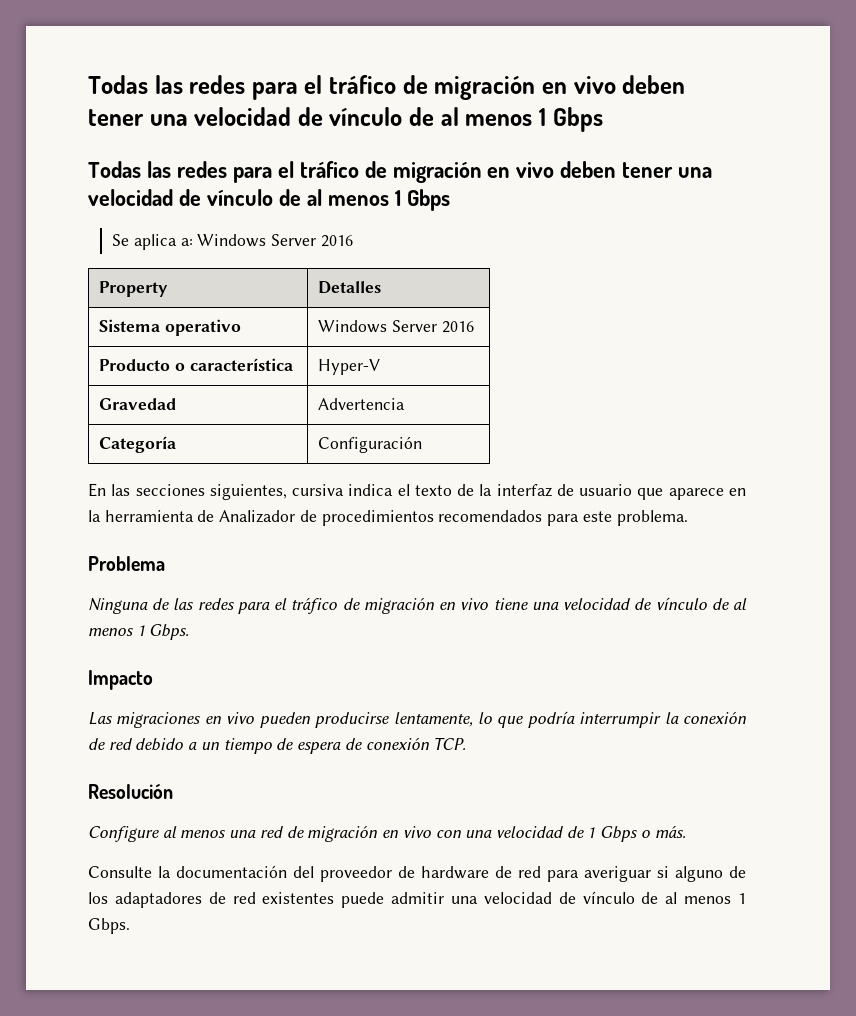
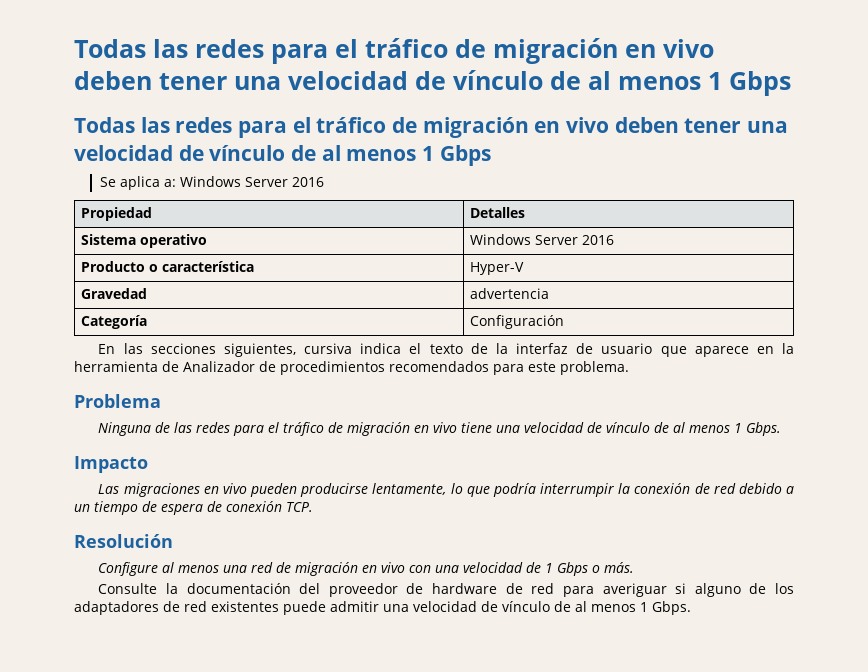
[99,281,169,297] Property -> [81,207,153,221] Propiedad
[318,398,406,410] Advertencia -> [470,288,550,299] advertencia

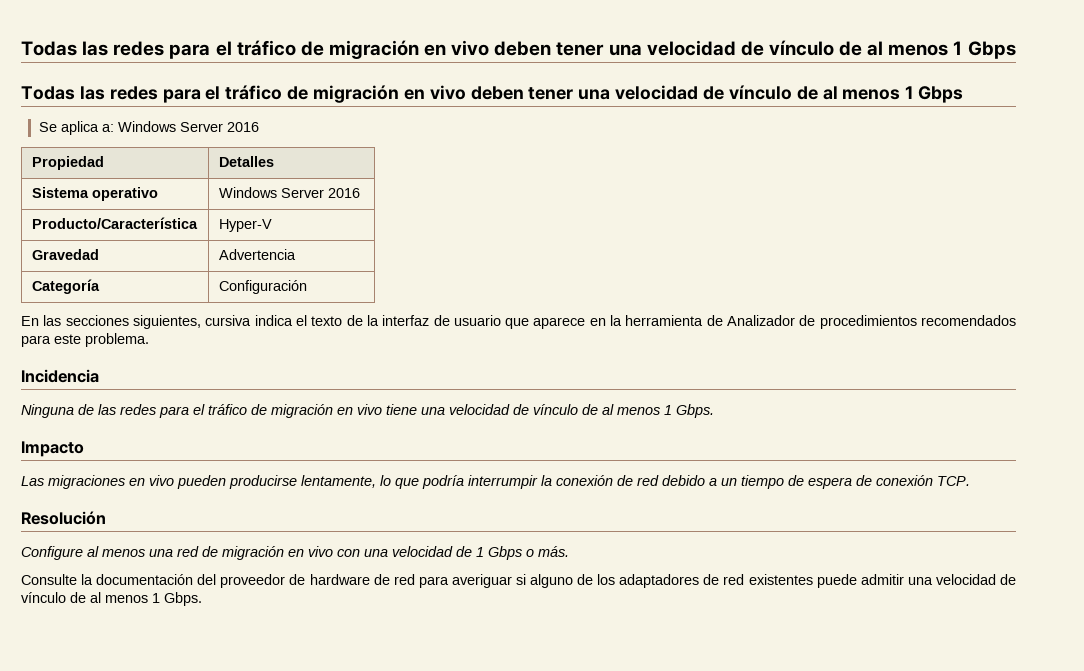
[81,261,255,272] Producto o característica -> [31,217,198,229] Producto/Característica
[470,288,550,299] advertencia -> [218,249,296,260] Advertencia
[74,394,161,408] Problema -> [21,369,99,383] Incidencia

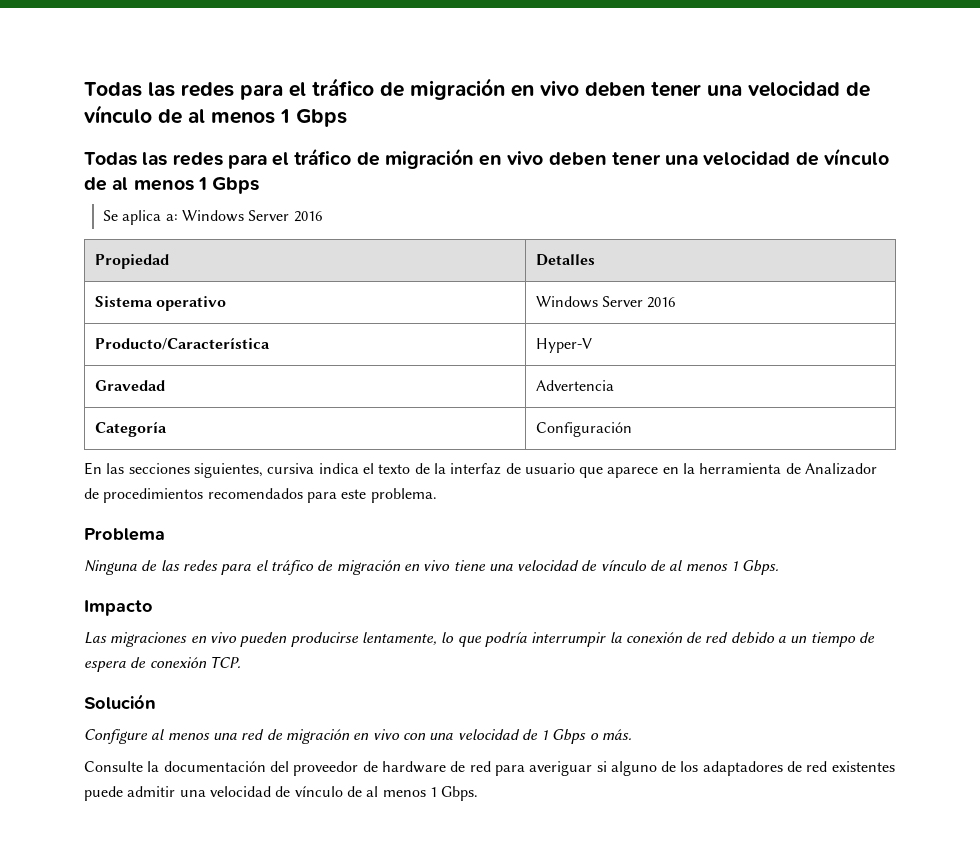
[21,369,99,383] Incidencia -> [84,528,165,541] Problema
[21,511,106,525] Resolución -> [84,694,156,709] Solución

